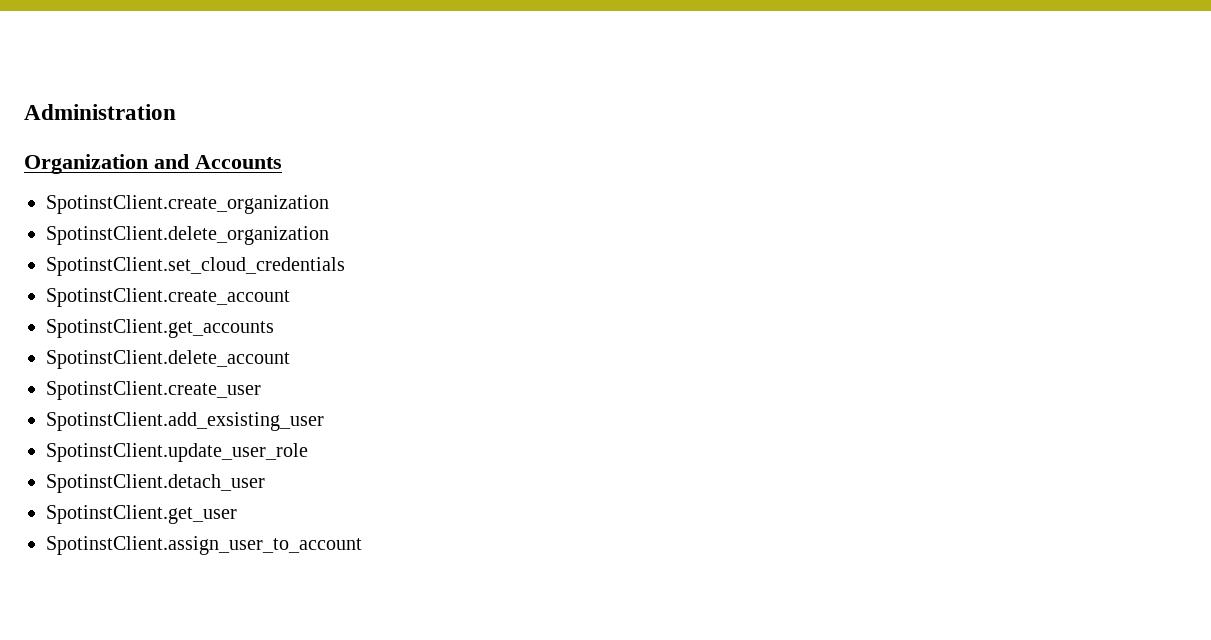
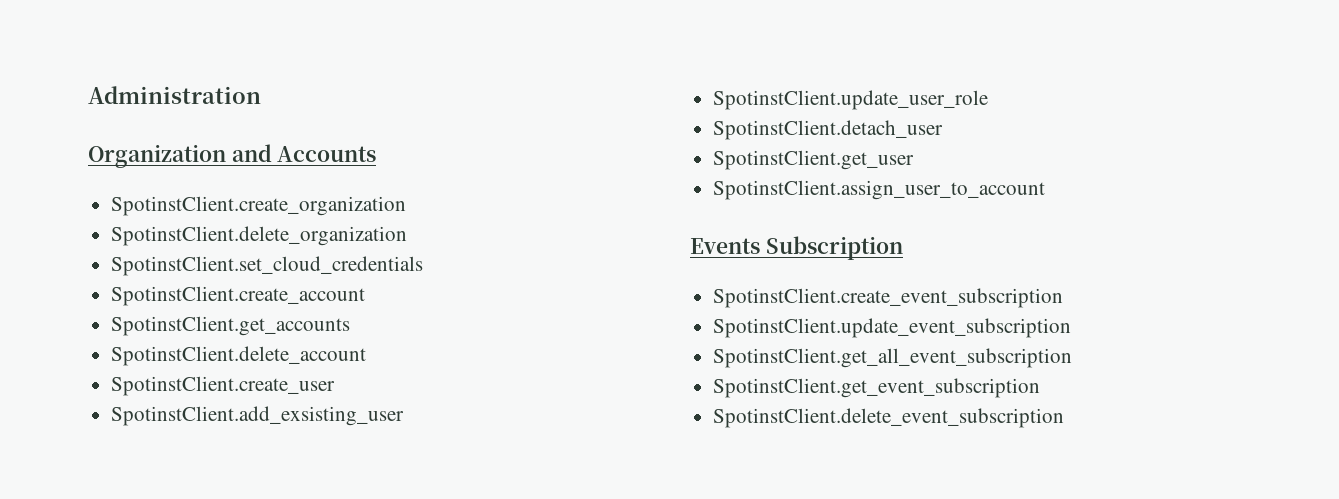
(362, 545) none -> [690,236,903,260] [713,288,1064,308] [713,318,1072,338] [713,348,1073,368] [713,378,1041,398] [713,408,1065,428] // Events Subscription // SpotinstClient.create_event_subscription // SpotinstClient.update_event_subscription // SpotinstClient.get_all_event_subscription // SpotinstClient.get_event_subscription // SpotinstClient.delete_event_subscription

